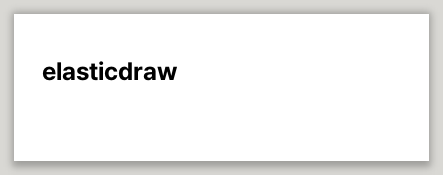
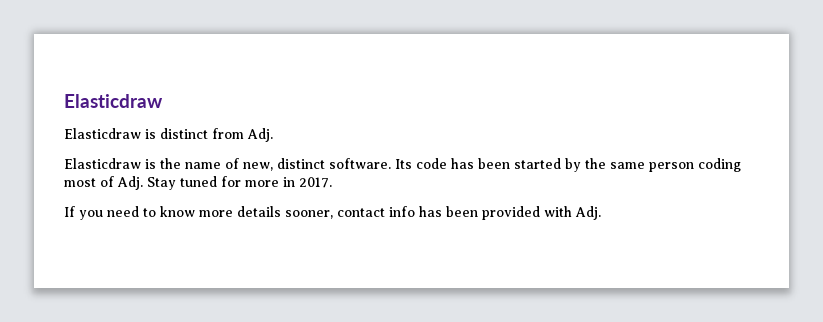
[42,61,178,81] elasticdraw -> [64,94,163,108] [64,128,273,142] [64,158,741,172] [64,176,332,190] [64,206,601,220] Elasticdraw // Elasticdraw is distinct from Adj. // Elasticdraw is the name of new, distinct software. Its code has been started by the same person coding most of Adj. Stay tuned for more in 2017. // If you need to know more details sooner, contact info has been provided with Adj.

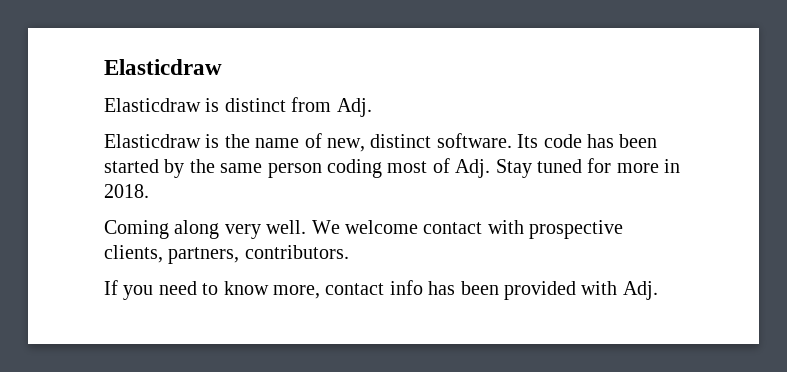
[299,177,332,188] 2017. -> [104,184,149,198] [104,220,624,239] [104,245,349,264] 2018. // Coming along very well. We welcome contact with prospective clients, partners, contributors.
[199,206,333,219] more details sooner, -> [273,285,320,299] more,

